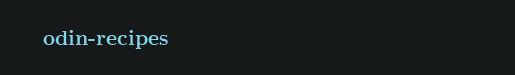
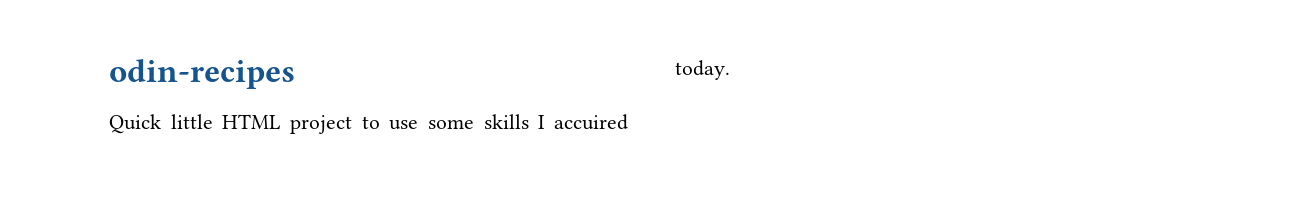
(169, 39) none -> [109,114,628,134] [675,60,730,80] // Quick little HTML project to use some skills I accuired today.

